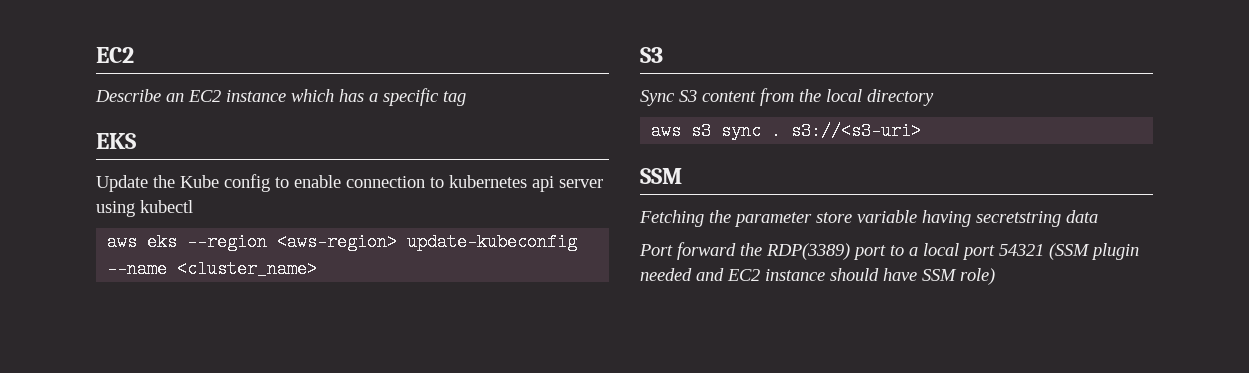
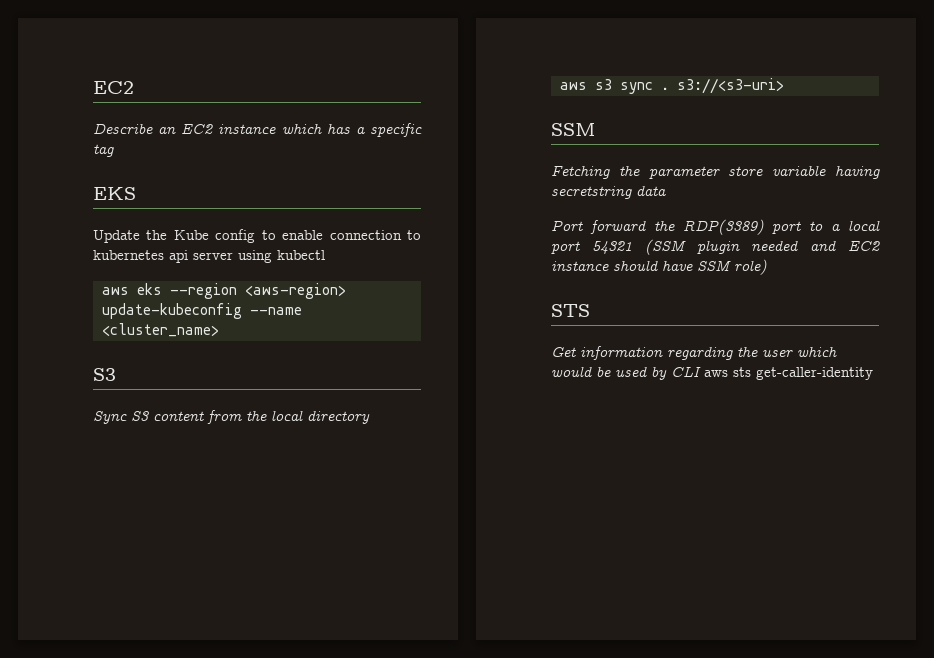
(995, 276) none -> [551,304,590,317] [551,346,837,360] [551,366,873,380] // STS // Get information regarding the user which would be used by CLI aws sts get-caller-identity

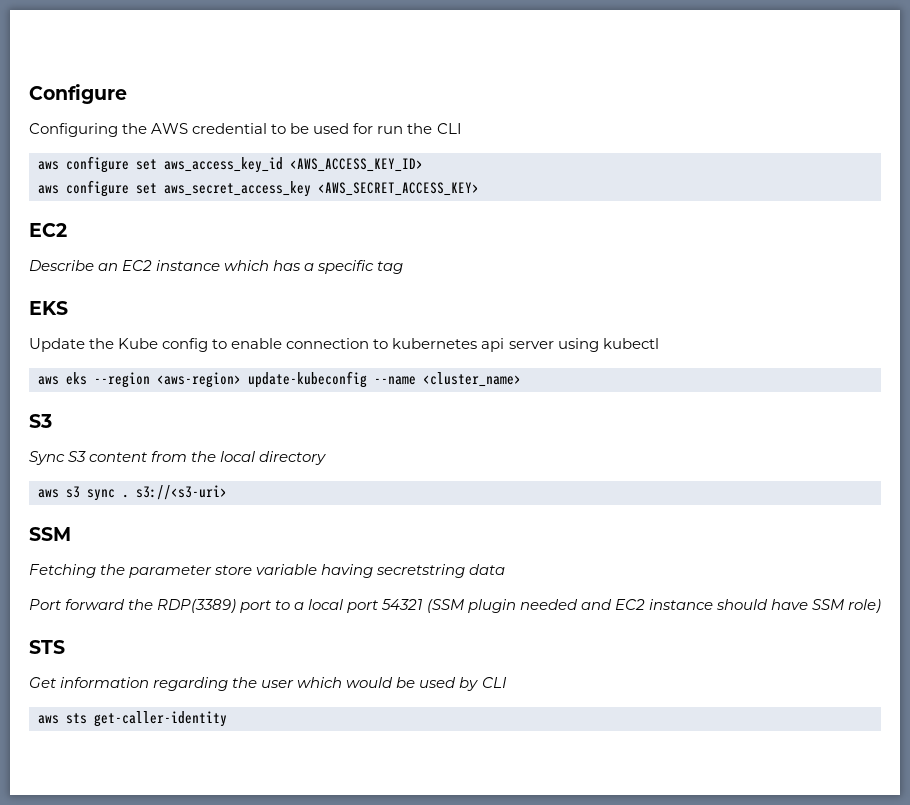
(93, 87) none -> [29,84,127,104] [29,123,462,137] [38,156,423,173] [38,180,479,197] Configure // Configuring the AWS credential to be used for run the CLI // aws configure set aws_access_key_id <AWS_ACCESS_KEY_ID> // aws configure set aws_secret_access_key <AWS_SECRET_ACCESS_KEY> //
(701, 371) none -> (507, 682) //

